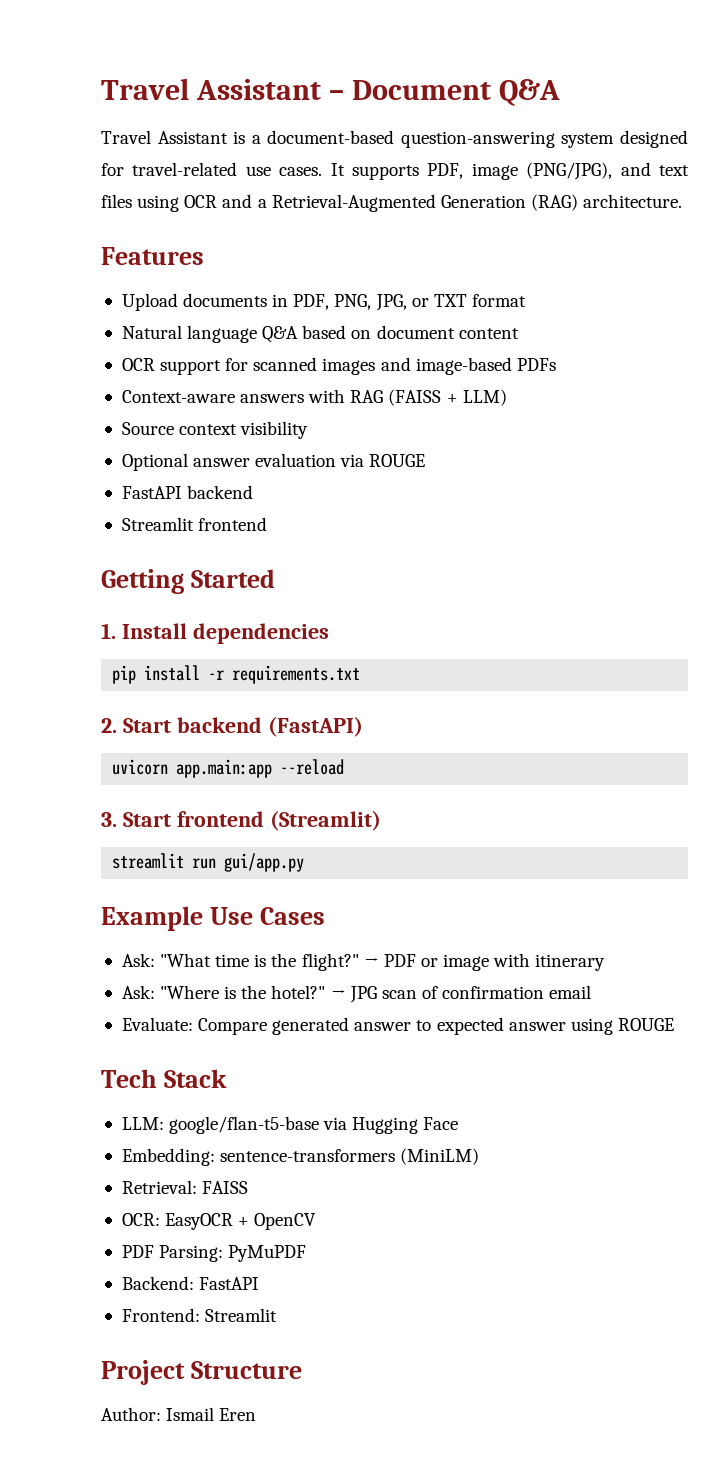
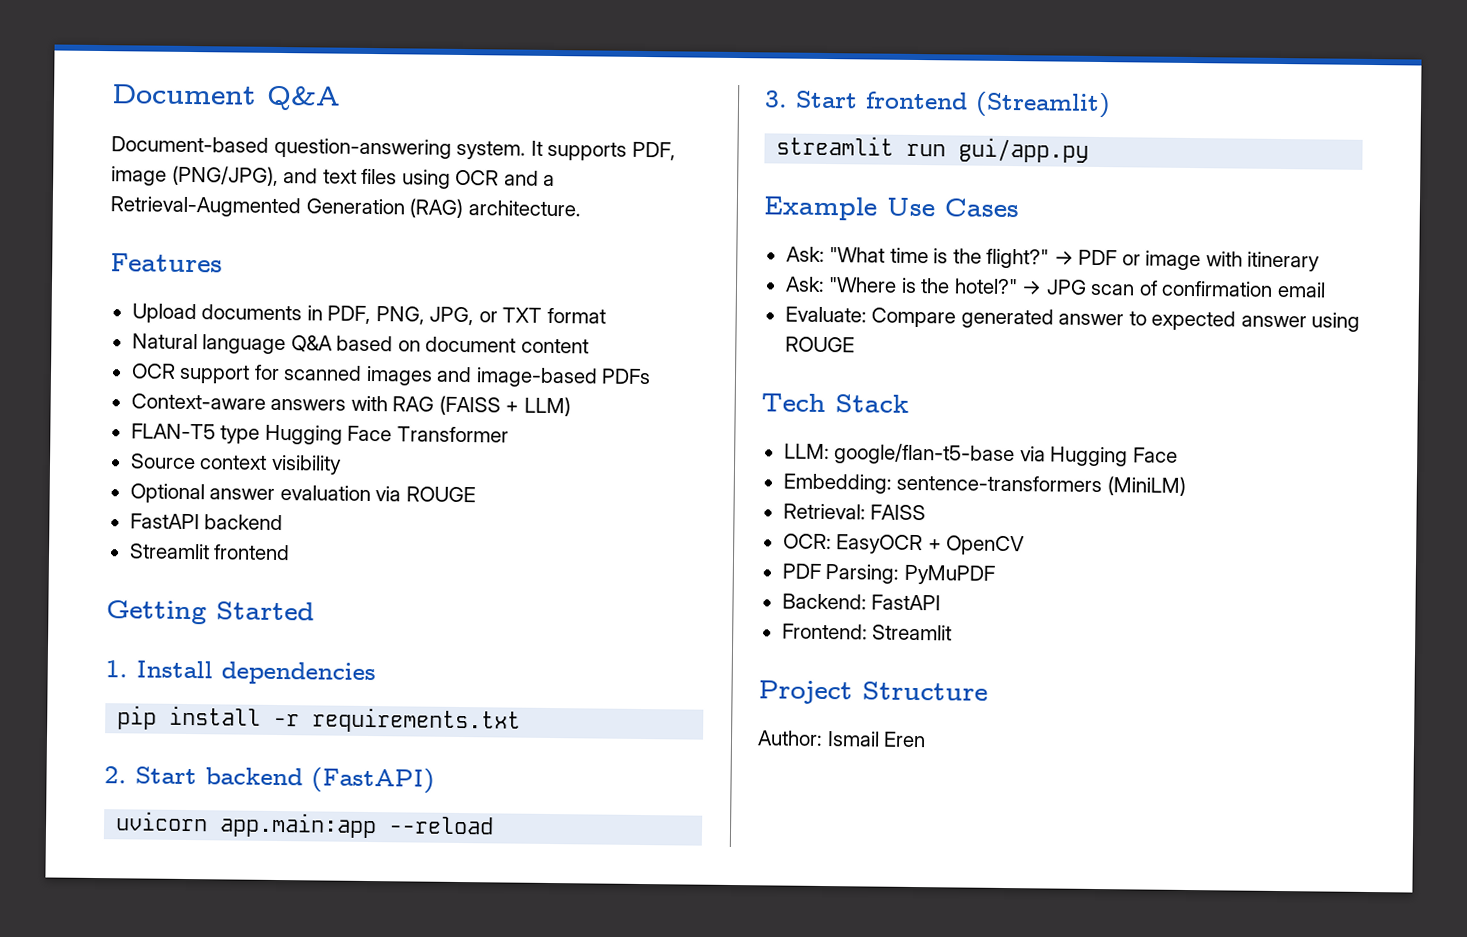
[101,78,344,100] Travel Assistant – -> (111, 94) none
[101,130,688,148] [101,162,323,176] Travel Assistant is a document-based question-answering system designed for travel-related use cases. -> [111,136,527,160] Document-based question-answering system.
(507, 397) none -> [130,423,509,445] // FLAN-T5 type Hugging Face Transformer

